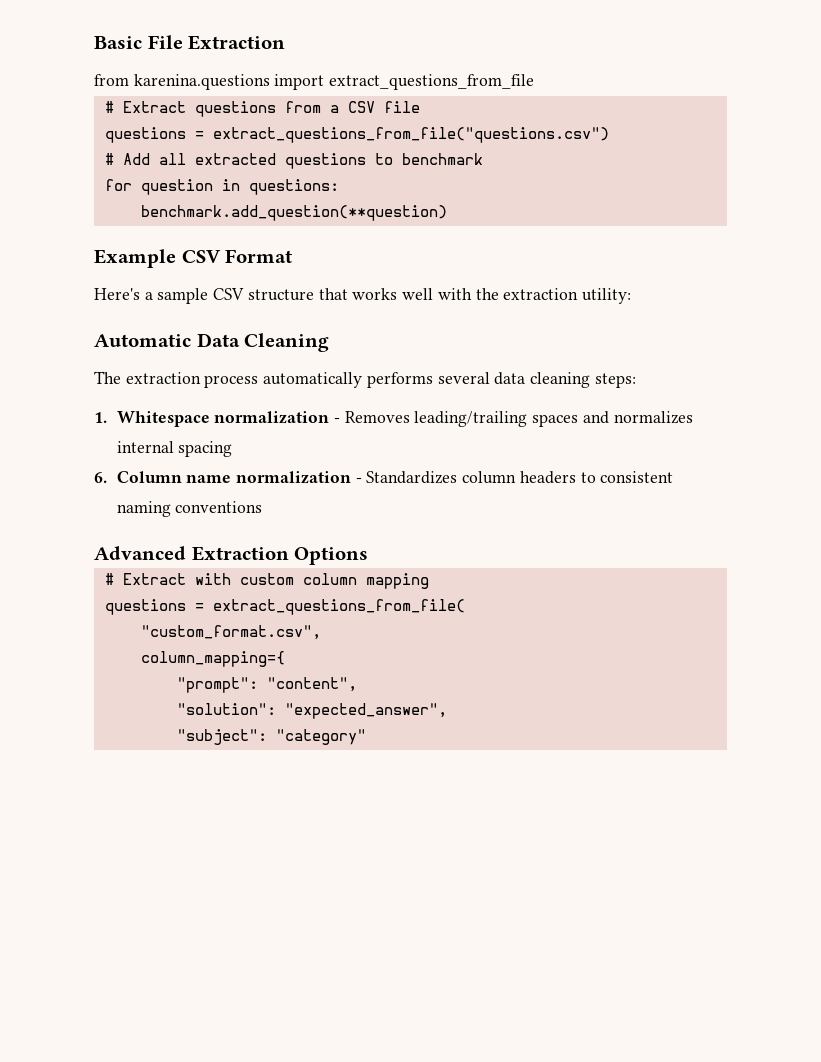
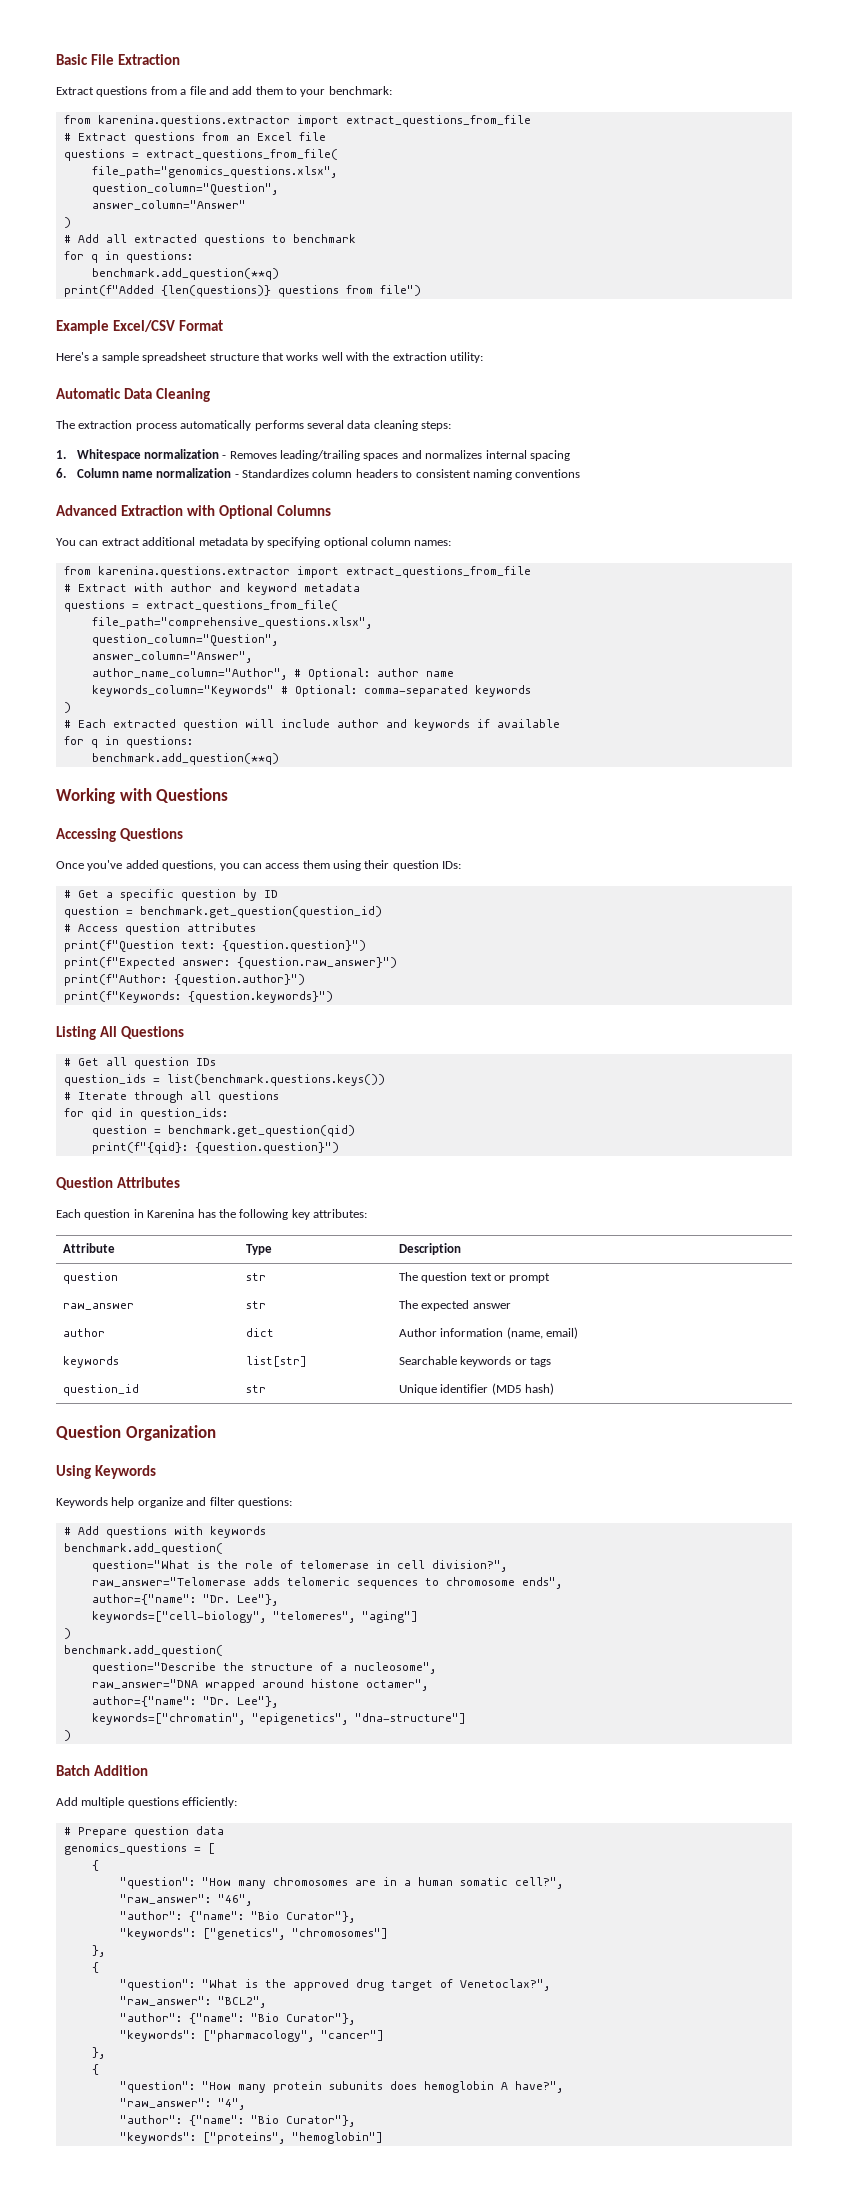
[94,74,270,90] from karenina.questions -> [56,86,392,97] [63,115,290,127] Extract questions from a file and add them to your benchmark: // from karenina.questions.extractor
[329,101,375,113] a CSV -> [235,132,292,141] an Excel
[212,127,609,143] extract_questions_from_file("questions.csv") -> [145,149,338,161] [91,166,337,178] [91,183,278,195] [91,200,246,210] [63,217,71,228] extract_questions_from_file( // file_path="genomics_questions.xlsx", // question_column="Question", // answer_column="Answer" // )
[140,179,339,195] [140,205,447,221] question in questions: // benchmark.add_question(**question) -> [90,251,193,263] [91,268,279,280] [63,285,421,297] q in questions: // benchmark.add_question(**q) // print(f"Added {len(questions)} questions from file")
[181,250,221,263] CSV -> [112,320,175,332] Excel/CSV
[213,288,245,300] CSV -> [142,352,208,363] spreadsheet
[294,547,369,565] Options -> [186,505,331,519] [56,537,452,548] [63,566,531,578] with Optional Columns // You can extract additional metadata by specifying optional column names: // from karenina.questions.extractor import extract_questions_from_file
[239,573,429,589] [104,599,465,615] [140,625,321,640] [140,651,285,667] [176,677,357,693] [176,703,447,719] [176,729,366,745] custom column mapping // questions = extract_questions_from_file( // "custom_format.csv", // column_mapping={ // "prompt": "content", // "solution": "expected_answer", // "subject": "category" -> [169,583,360,595] [63,600,338,612] [91,617,372,629] [91,634,278,646] [91,651,252,663] [91,668,454,680] [91,685,531,697] [63,702,71,713] [63,719,560,731] [63,736,193,748] [91,753,279,765] [56,788,229,804] [56,828,183,842] [56,860,462,871] [63,889,278,901] [63,906,382,918] [63,923,256,935] [63,940,366,952] [63,957,397,969] [63,974,305,986] [63,991,333,1003] [56,1026,184,1040] [63,1057,216,1069] [63,1074,385,1086] [63,1091,279,1103] [63,1108,228,1120] [91,1125,355,1137] [91,1142,339,1154] [56,1177,180,1190] [56,1209,367,1220] [62,1243,115,1253] [245,1244,272,1255] [398,1243,461,1255] [62,1272,118,1284] [245,1273,266,1281] [398,1272,551,1283] [62,1303,134,1310] [245,1301,266,1309] [398,1300,511,1311] [62,1328,105,1337] [245,1328,274,1337] [398,1327,579,1339] [62,1356,119,1368] [245,1356,307,1367] [398,1356,552,1367] [62,1384,139,1396] [245,1385,266,1393] [398,1383,555,1395] [56,1425,216,1441] [56,1465,156,1479] [56,1497,292,1508] [63,1526,266,1538] [63,1543,223,1555] [91,1560,507,1572] [91,1577,562,1589] [91,1594,278,1606] [91,1611,418,1623] [63,1628,71,1639] [63,1645,223,1657] [91,1662,436,1674] [91,1679,428,1691] [91,1696,278,1708] [91,1713,466,1725] [63,1730,71,1741] [56,1765,148,1776] [56,1797,238,1808] [63,1826,224,1838] [63,1843,215,1855] [91,1860,99,1871] [119,1877,563,1889] [119,1894,252,1906] [119,1911,355,1923] [119,1928,388,1940] [91,1945,105,1957] [91,1962,99,1973] [119,1979,550,1991] [119,1996,266,2008] [119,2013,355,2025] [119,2030,384,2042] [91,2047,105,2059] [91,2064,99,2075] [119,2081,563,2093] [119,2098,245,2110] [119,2115,355,2127] [119,2132,383,2144] author and keyword metadata // questions = extract_questions_from_file( // file_path="comprehensive_questions.xlsx", // question_column="Question", // answer_column="Answer", // author_name_column="Author", # Optional: author name // keywords_column="Keywords" # Optional: comma-separated keywords // ) // # Each extracted question will include author and keywords if available // for q in questions: // benchmark.add_question(**q) // Working with Questions // Accessing Questions // Once you've added questions, you can access them using their question IDs: // # Get a specific question by ID // question = benchmark.get_question(question_id) // # Access question attributes // print(f"Question text: {question.question}") // print(f"Expected answer: {question.raw_answer}") // print(f"Author: {question.author}") // print(f"Keywords: {question.keywords}") // Listing All Questions // # Get all question IDs // question_ids = list(benchmark.questions.keys()) // # Iterate through all questions // for qid in question_ids: // question = benchmark.get_question(qid) // print(f"{qid}: {question.question}") // Question Attributes // Each question in Karenina has the following key attributes: // Attribute | Type | Description // question | str | The question text or prompt // raw_answer | str | The expected answer // author | dict | Author information (name, email) // keywords | list[str] | Searchable keywords or tags // question_id | str | Unique identifier (MD5 hash) // Question Organization // Using Keywords // Keywords help organize and filter questions: // # Add questions with keywords // benchmark.add_question( // question="What is the role of telomerase in cell division?", // raw_answer="Telomerase adds telomeric sequences to chromosome ends", // author={"name": "Dr. Lee"}, // keywords=["cell-biology", "telomeres", "aging"] // ) // benchmark.add_question( // question="Describe the structure of a nucleosome", // raw_answer="DNA wrapped around histone octamer", // author={"name": "Dr. Lee"}, // keywords=["chromatin", "epigenetics", "dna-structure"] // ) // Batch Addition // Add multiple questions efficiently: // # Prepare question data // genomics_questions = [ // { // "question": "How many chromosomes are in a human somatic cell?", // "raw_answer": "46", // "author": {"name": "Bio Curator"}, // "keywords": ["genetics", "chromosomes"] // }, // { // "question": "What is the approved drug target of Venetoclax?", // "raw_answer": "BCL2", // "author": {"name": "Bio Curator"}, // "keywords": ["pharmacology", "cancer"] // }, // { // "question": "How many protein subunits does hemoglobin A have?", // "raw_answer": "4", // "author": {"name": "Bio Curator"}, // "keywords": ["proteins", "hemoglobin"]

